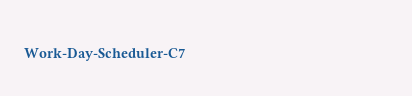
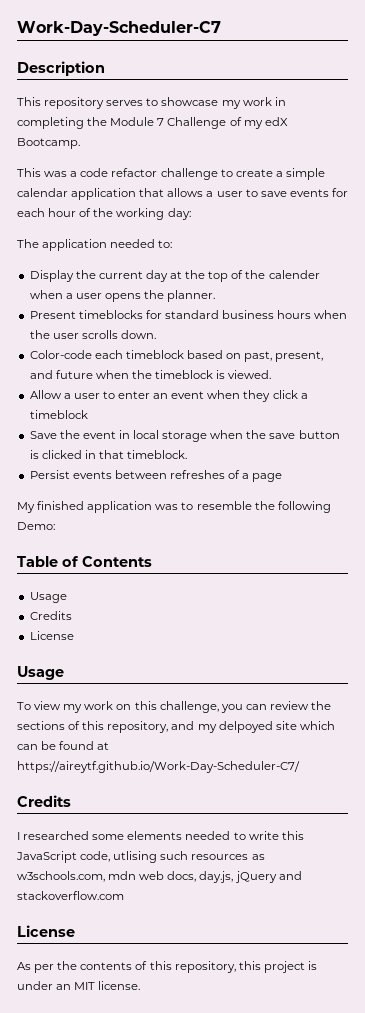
(185, 54) none -> [17,61,105,76] [17,97,286,109] [17,117,288,129] [17,138,80,149] [17,168,325,180] [17,188,348,200] [17,208,191,220] [17,239,173,251] [29,270,320,282] [29,290,216,302] [29,310,348,319] [29,330,156,339] [29,350,324,362] [29,370,272,379] [29,390,308,402] [29,410,88,419] [29,430,340,442] [29,450,188,459] [29,470,283,482] [17,501,331,513] [17,522,55,530] [17,556,152,567] [29,592,67,603] [29,611,72,620] [29,631,74,640] [17,666,64,680] [17,701,332,713] [17,721,335,733] [17,741,110,750] [17,761,300,773] [17,795,71,807] [17,831,304,840] [16,851,265,863] [17,871,302,883] [17,891,124,900] [17,925,75,937] [17,961,317,973] [17,981,141,990] // Description // This repository serves to showcase my work in completing the Module 7 Challenge of my edX Bootcamp. // This was a code refactor challenge to create a simple calendar application that allows a user to save events for each hour of the working day: // The application needed to: // Display the current day at the top of the calender when a user opens the planner. // Present timeblocks for standard business hours when the user scrolls down. // Color-code each timeblock based on past, present, and future when the timeblock is viewed. // Allow a user to enter an event when they click a timeblock // Save the event in local storage when the save button is clicked in that timeblock. // Persist events between refreshes of a page // My finished application was to resemble the following Demo: // Table of Contents // Usage // Credits // License // Usage // To view my work on this challenge, you can review the sections of this repository, and my delpoyed site which can be found at https://aireytf.github.io/Work-Day-Scheduler-C7/ // Credits // I researched some elements needed to write this JavaScript code, utlising such resources as w3schools.com, mdn web docs, day.js, jQuery and stackoverflow.com // License // As per the contents of this repository, this project is under an MIT license.

